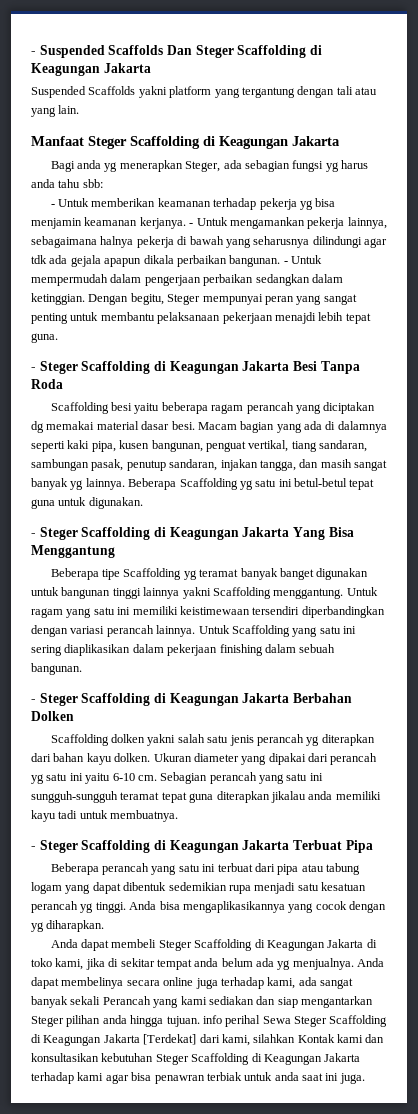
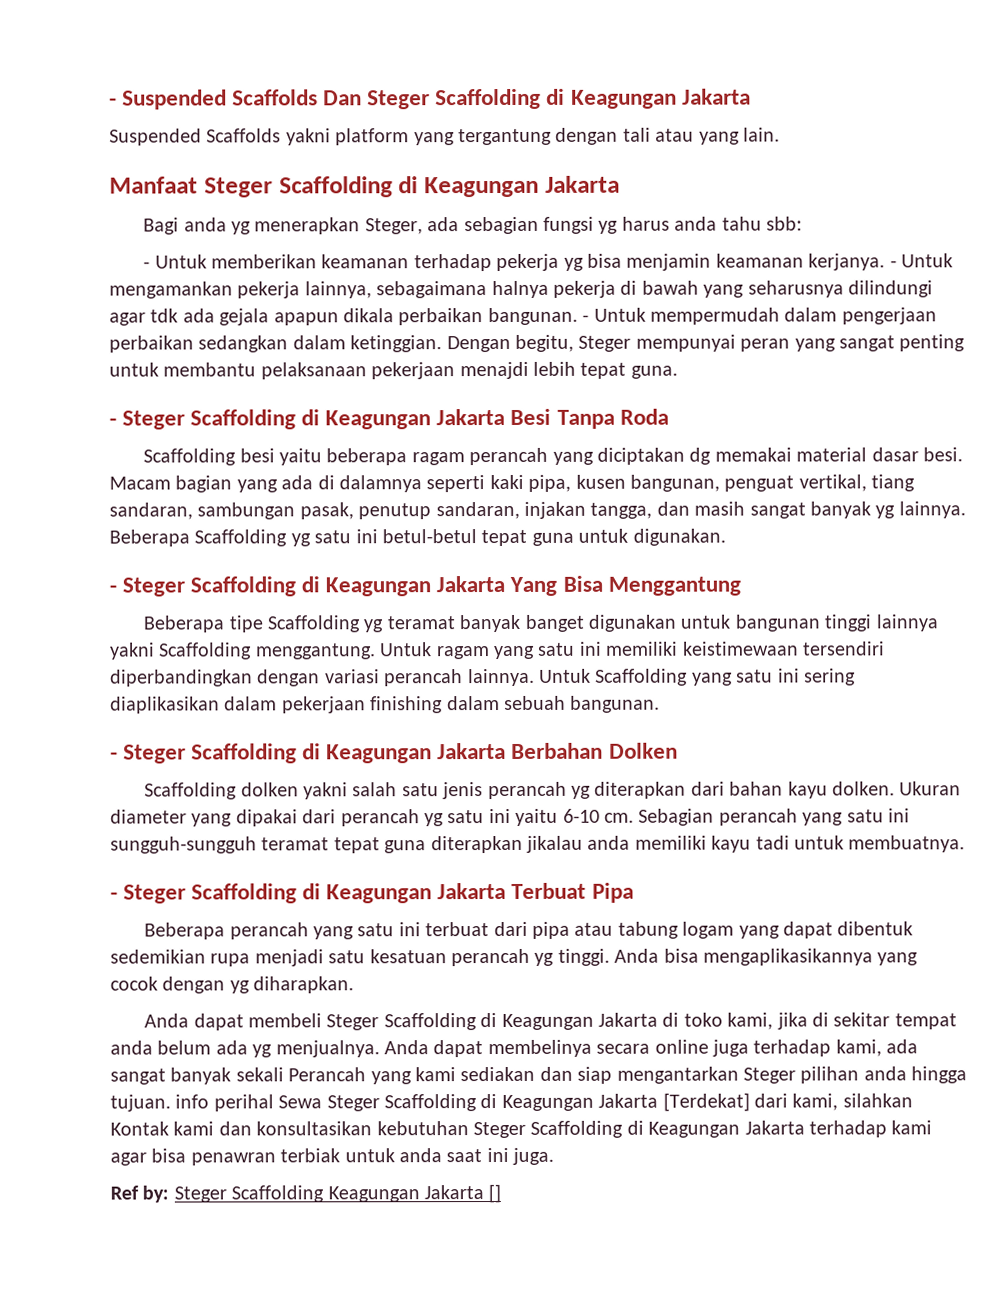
(365, 1078) none -> [110,1184,502,1204] // Ref by: Steger Scaffolding Keagungan Jakarta []

